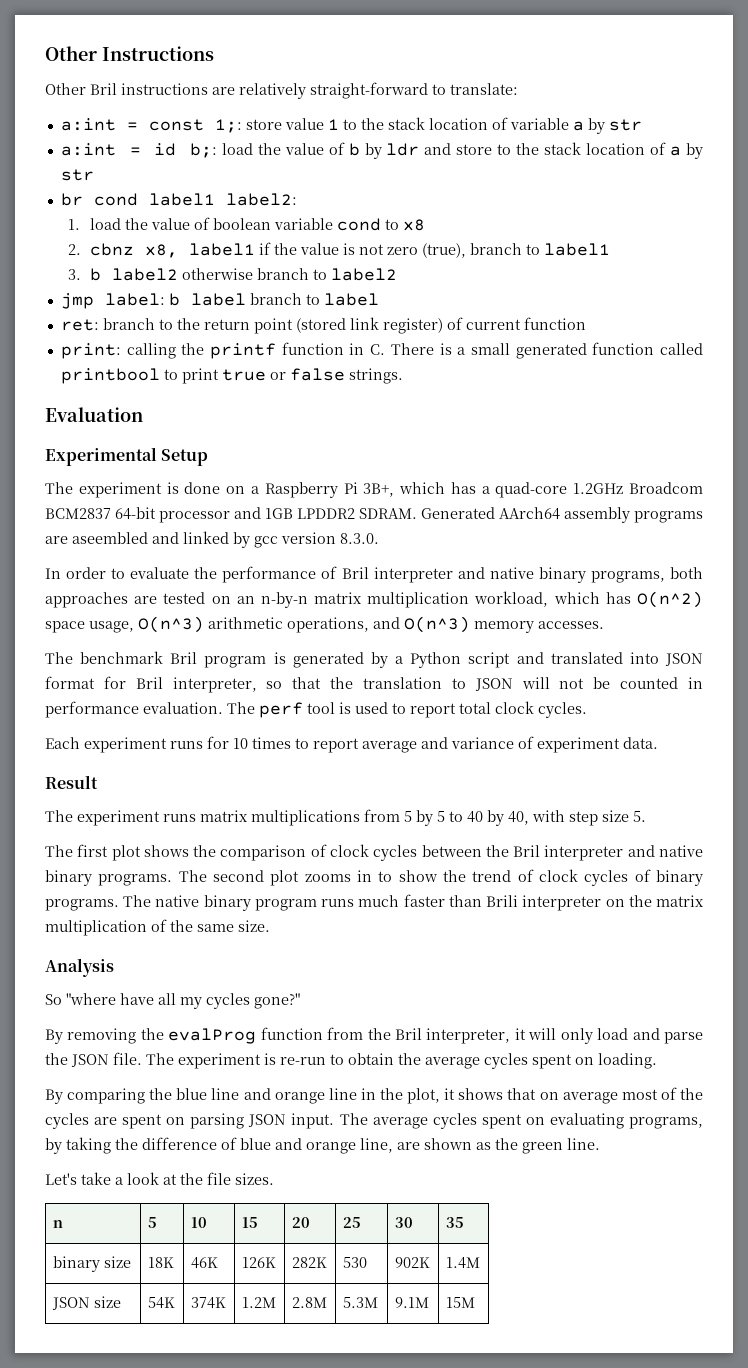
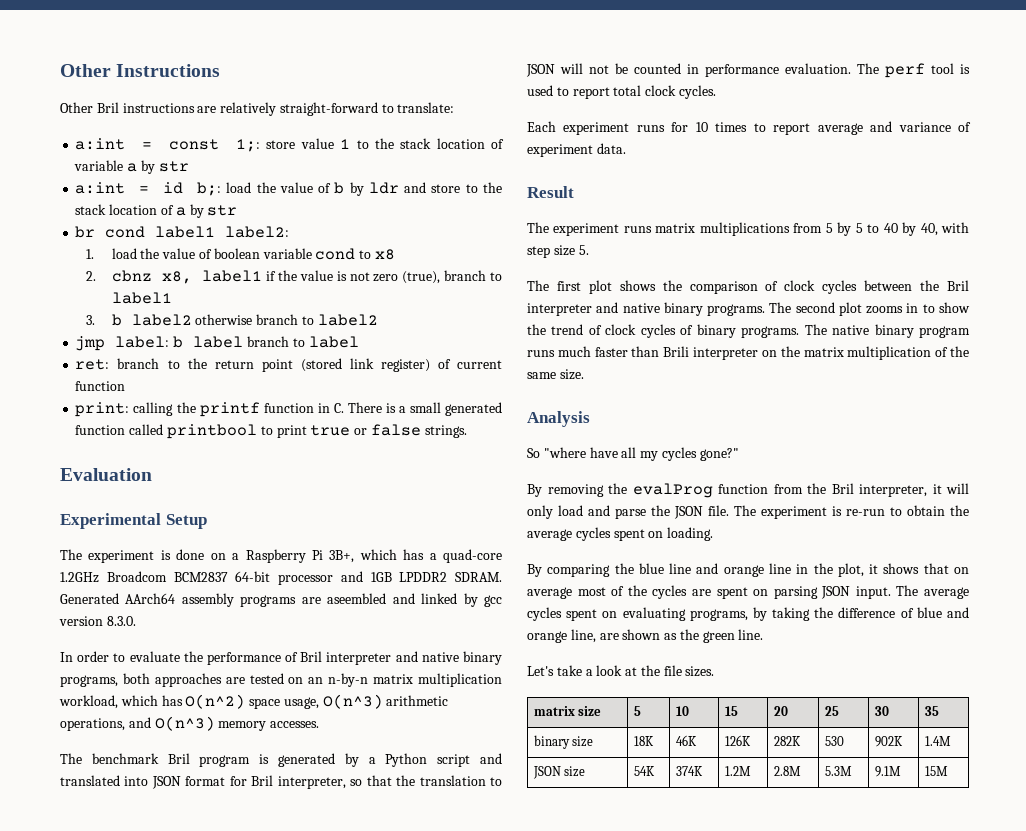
[52,1220,63,1228] n -> [533,706,601,716] matrix size

